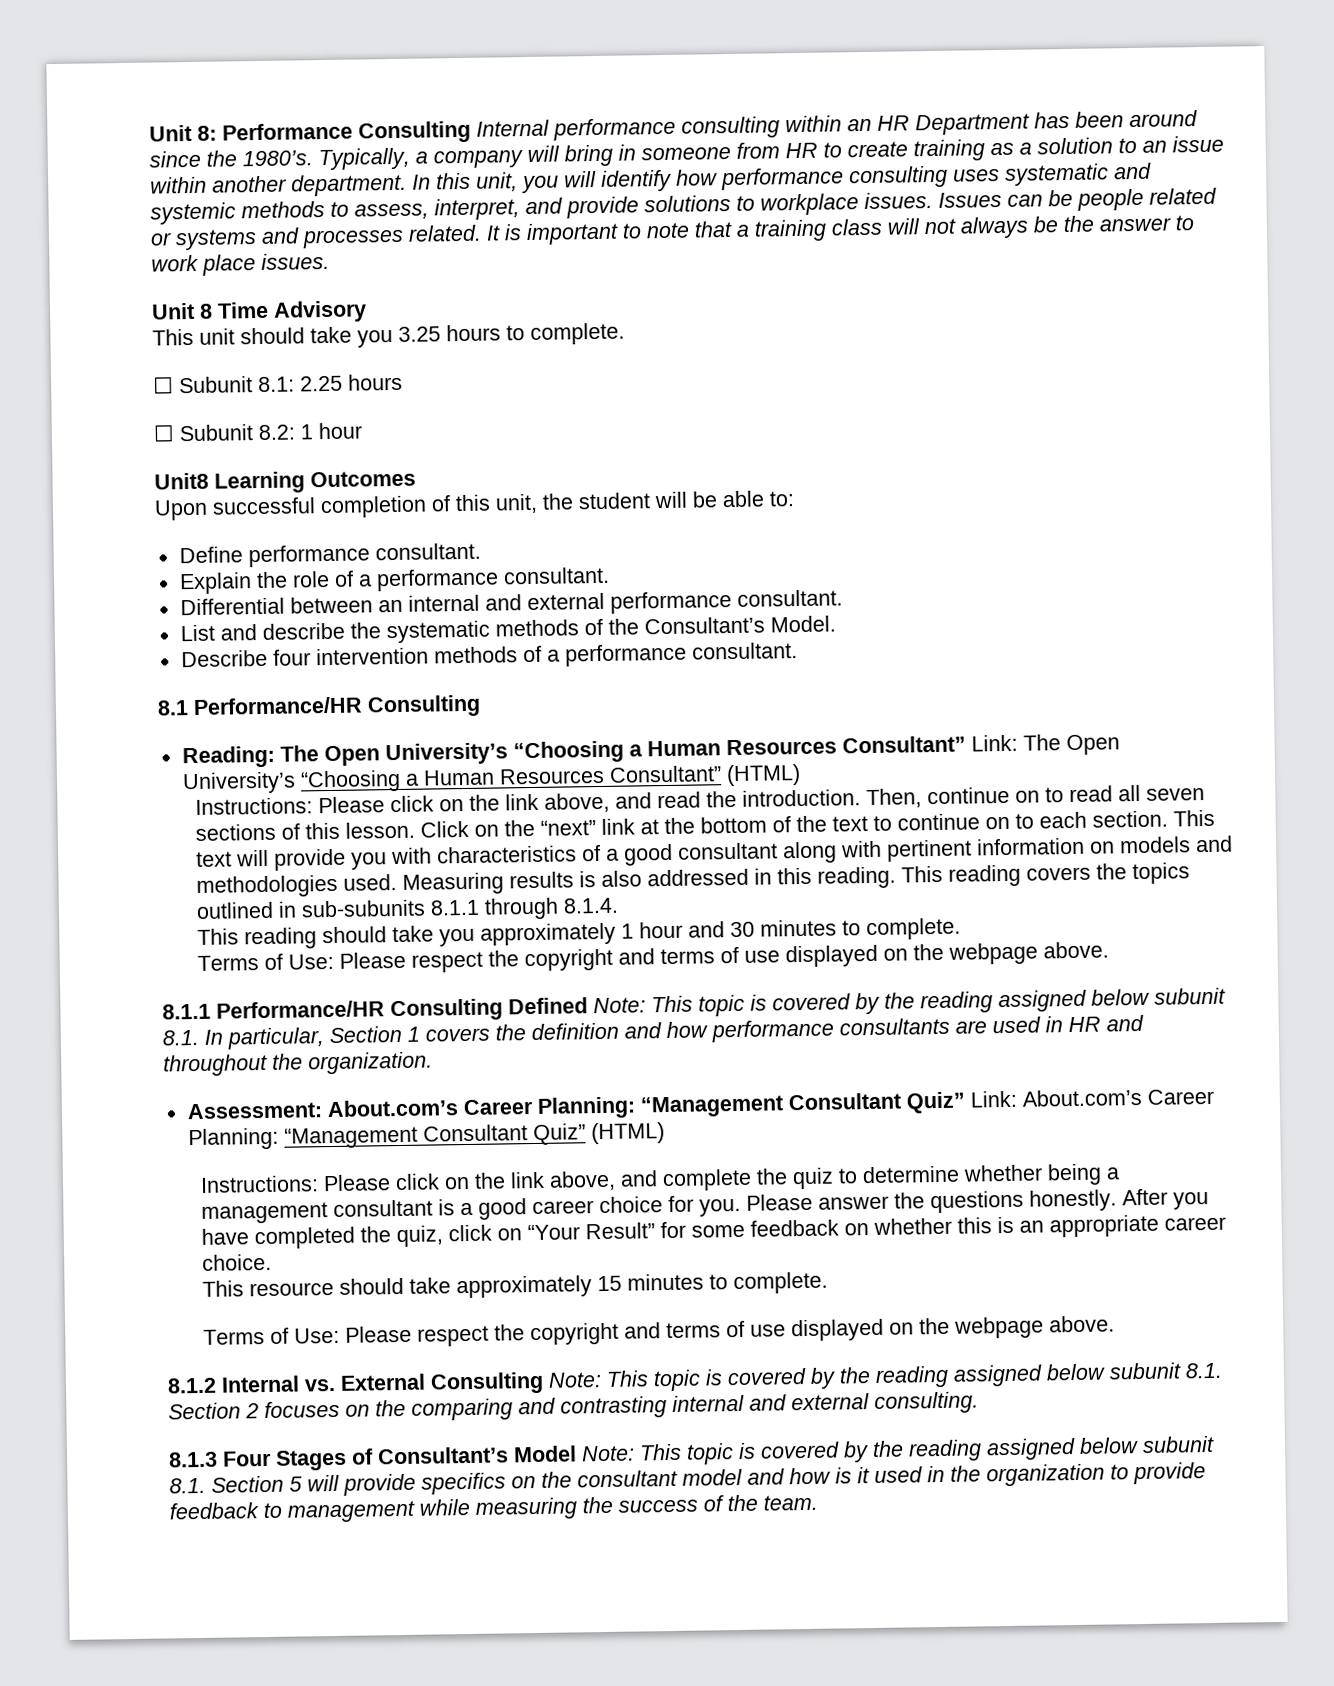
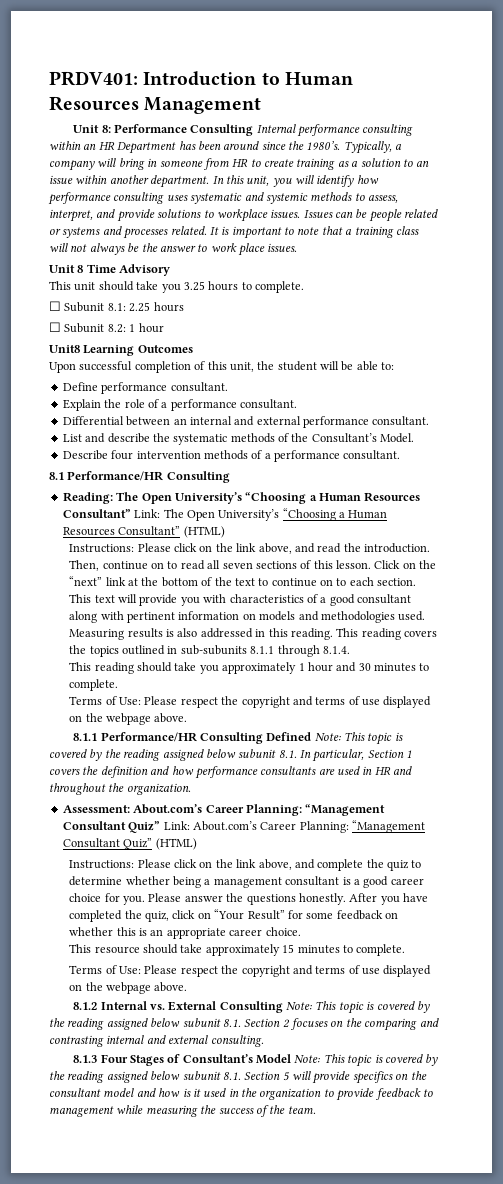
(149, 133) none -> [49,71,353,86] [49,96,262,114] PRDV401: Introduction to Human Resources Management //

